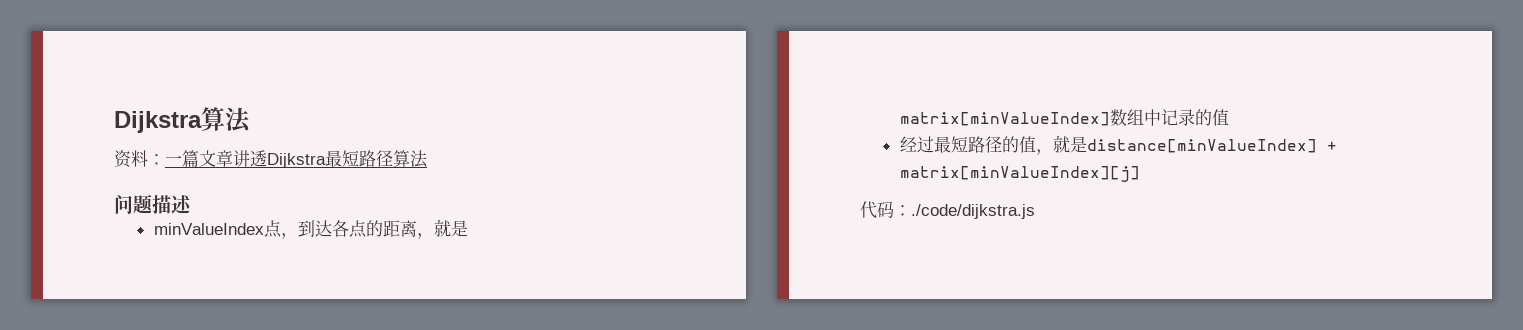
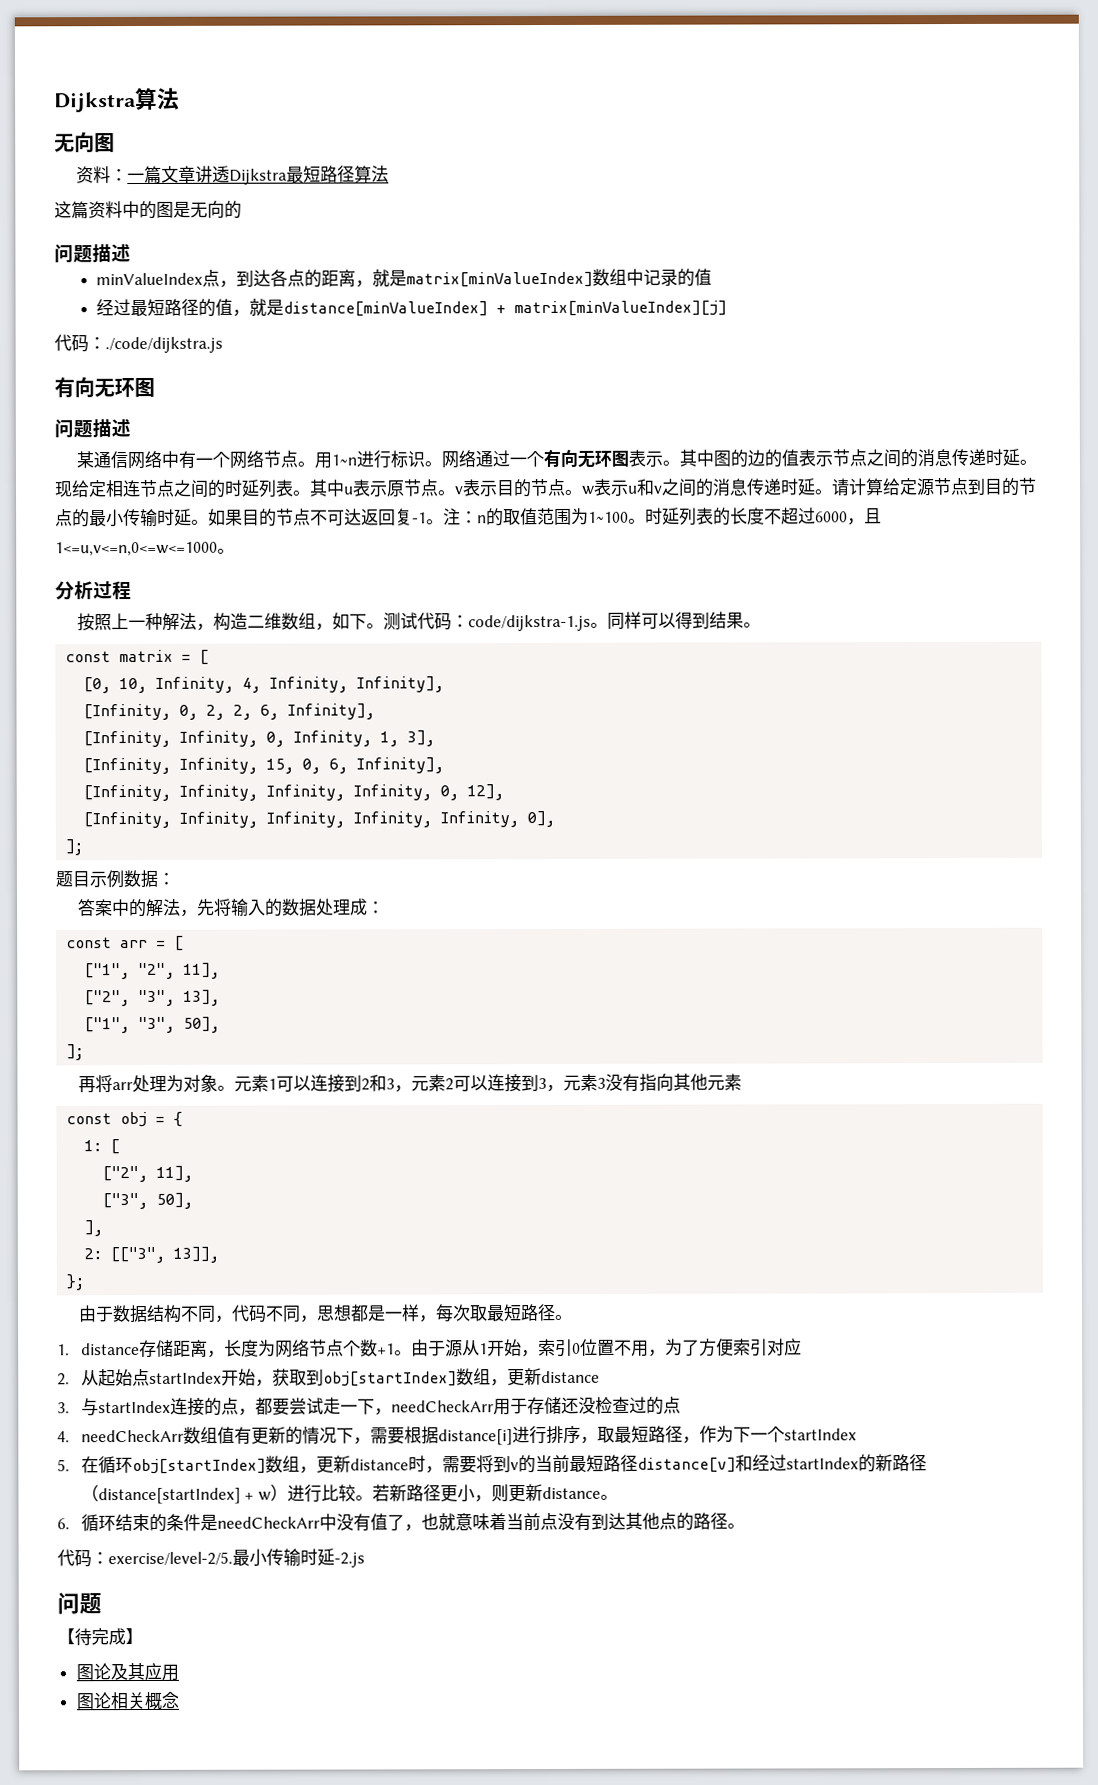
(251, 120) none -> [54,132,115,153] // 无向图
(428, 159) none -> [54,200,242,219] // 这篇资料中的图是无向的
(1035, 211) none -> [54,377,155,398] [54,419,131,439] [76,448,1038,470] [54,477,1037,498] [55,507,882,528] [55,541,235,557] [55,581,132,601] [77,611,762,632] [65,649,210,665] [83,676,445,694] [83,703,376,721] [83,730,436,748] [83,757,445,775] [83,784,505,802] [83,810,556,829] [65,839,84,856] [55,869,175,889] [78,898,386,918] [66,935,185,951] [84,962,221,980] [84,989,221,1007] [84,1016,221,1034] [66,1044,85,1061] [78,1073,743,1094] [66,1111,184,1128] [84,1139,121,1155] [102,1165,194,1183] [102,1192,194,1210] [84,1220,104,1237] [84,1246,220,1264] [66,1274,85,1291] [79,1303,574,1324] [57,1338,802,1358] [57,1368,600,1387] [57,1396,681,1417] [57,1425,857,1446] [57,1454,927,1475] [80,1484,618,1505] [57,1512,745,1532] [57,1548,365,1568] [57,1592,102,1615] [57,1627,143,1647] [75,1662,179,1681] [75,1691,179,1710] // 有向无环图 // 问题描述 // 某通信网络中有一个网络节点。用1~n进行标识。网络通过一个有向无环图表示。其中图的边的值表示节点之间的消息传递时延。现给定相连节点之间的时延列表。其中u表示原节点。v表示目的节点。w表示u和v之间的消息传递时延。请计算给定源节点到目的节点的最小传输时延。如果目的节点不可达返回复-1。注：n的取值范围为1~100。时延列表的长度不超过6000，且1<=u,v<=n,0<=w<=1000。 // 分析过程 // 按照上一种解法，构造二维数组，如下。测试代码：code/dijkstra-1.js。同样可以得到结果。 // const matrix = [ // [0, 10, Infinity, 4, Infinity, Infinity], // [Infinity, 0, 2, 2, 6, Infinity], // [Infinity, Infinity, 0, Infinity, 1, 3], // [Infinity, Infinity, 15, 0, 6, Infinity], // [Infinity, Infinity, Infinity, Infinity, 0, 12], // [Infinity, Infinity, Infinity, Infinity, Infinity, 0], // ]; // 题目示例数据： // 答案中的解法，先将输入的数据处理成： // const arr = [ // ["1", "2", 11], // ["2", "3", 13], // ["1", "3", 50], // ]; // 再将arr处理为对象。元素1可以连接到2和3，元素2可以连接到3，元素3没有指向其他元素 // const obj = { // 1: [ // ["2", 11], // ["3", 50], // ], // 2: [["3", 13]], // }; // 由于数据结构不同，代码不同，思想都是一样，每次取最短路径。 // 1. distance存储距离，长度为网络节点个数+1。由于源从1开始，索引0位置不用，为了方便索引对应 // 2.从起始点startIndex开始，获取到obj[startIndex]数组，更新distance // 3.与startIndex连接的点，都要尝试走一下，needCheckArr用于存储还没检查过的点 // 4. needCheckArr数组值有更新的情况下，需要根据distance[i]进行排序，取最短路径，作为下一个startIndex // 5.在循环obj[startIndex]数组，更新distance时，需要将到v的当前最短路径distance[v]和经过startIndex的新路径（distance[startIndex] + w）进行比较。若新路径更小，则更新distance。 // 6.循环结束的条件是needCheckArr中没有值了，也就意味着当前点没有到达其他点的路径。 // 代码：exercise/level-2/5.最小传输时延-2.js // 问题 // 【待完成】 // 图论及其应用 // 图论相关概念

